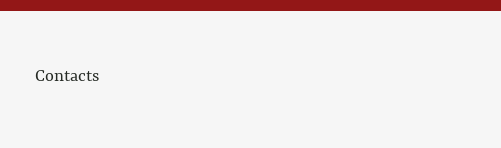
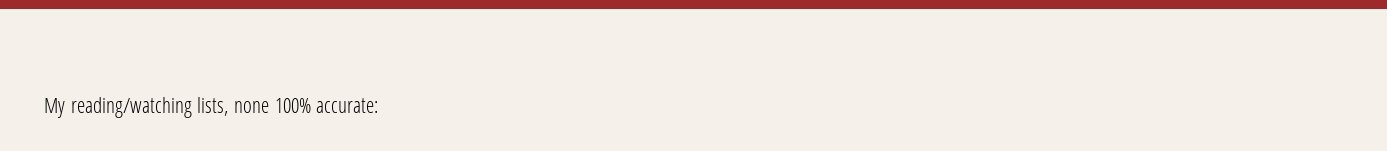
[35,70,99,81] Contacts -> [44,97,379,118] My reading/watching lists, none 100% accurate:

